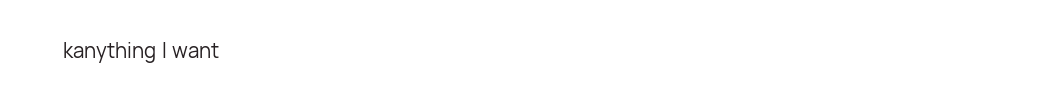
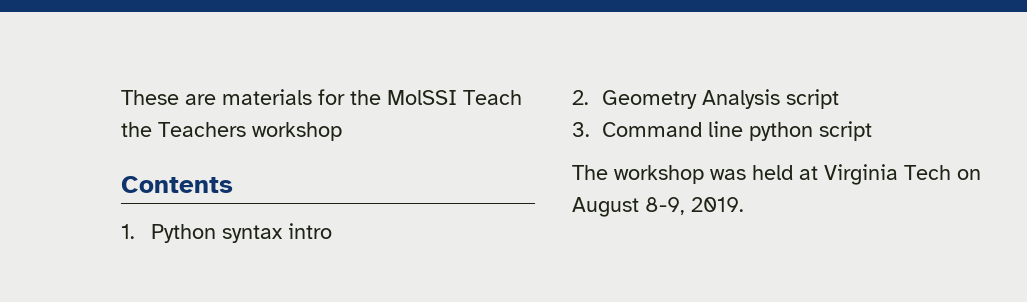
[63,42,220,63] kanything I want -> [121,89,522,105] [121,122,342,141] [121,176,233,193] [121,223,333,243] [572,89,840,109] [572,121,873,141] [572,164,981,185] [572,197,744,217] These are materials for the MolSSI Teach the Teachers workshop // Contents // 1. Python syntax intro // 2. Geometry Analysis script // 3. Command line python script // The workshop was held at Virginia Tech on August 8-9, 2019.

